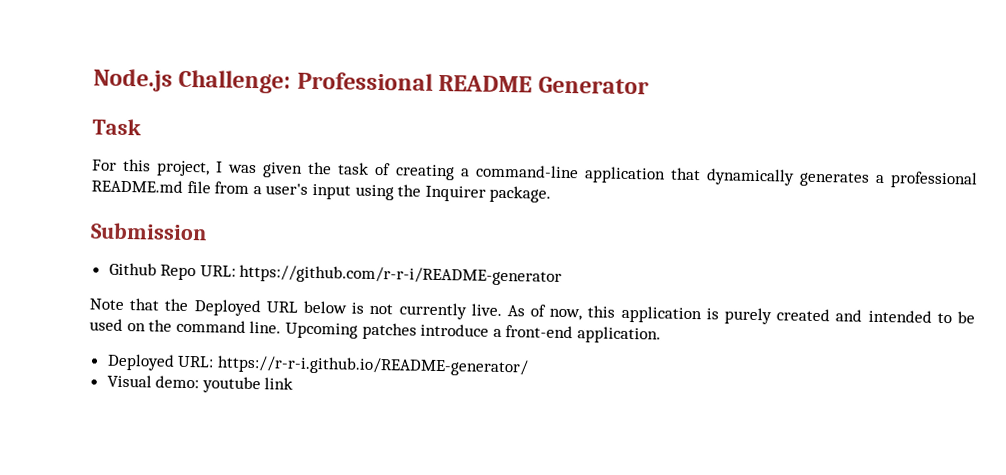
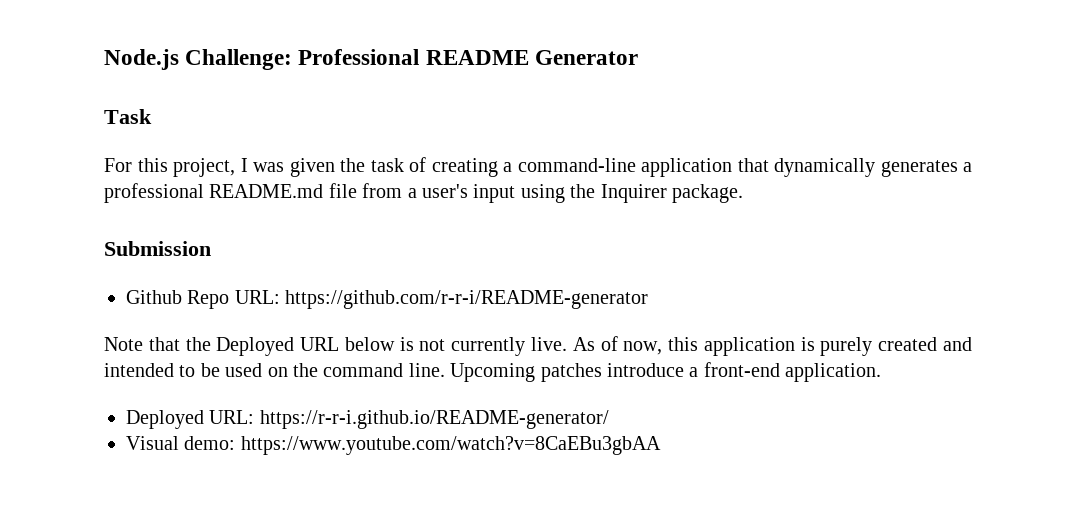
[201,376,294,394] youtube link -> [240,436,661,455] https://www.youtube.com/watch?v=8CaEBu3gbAA

